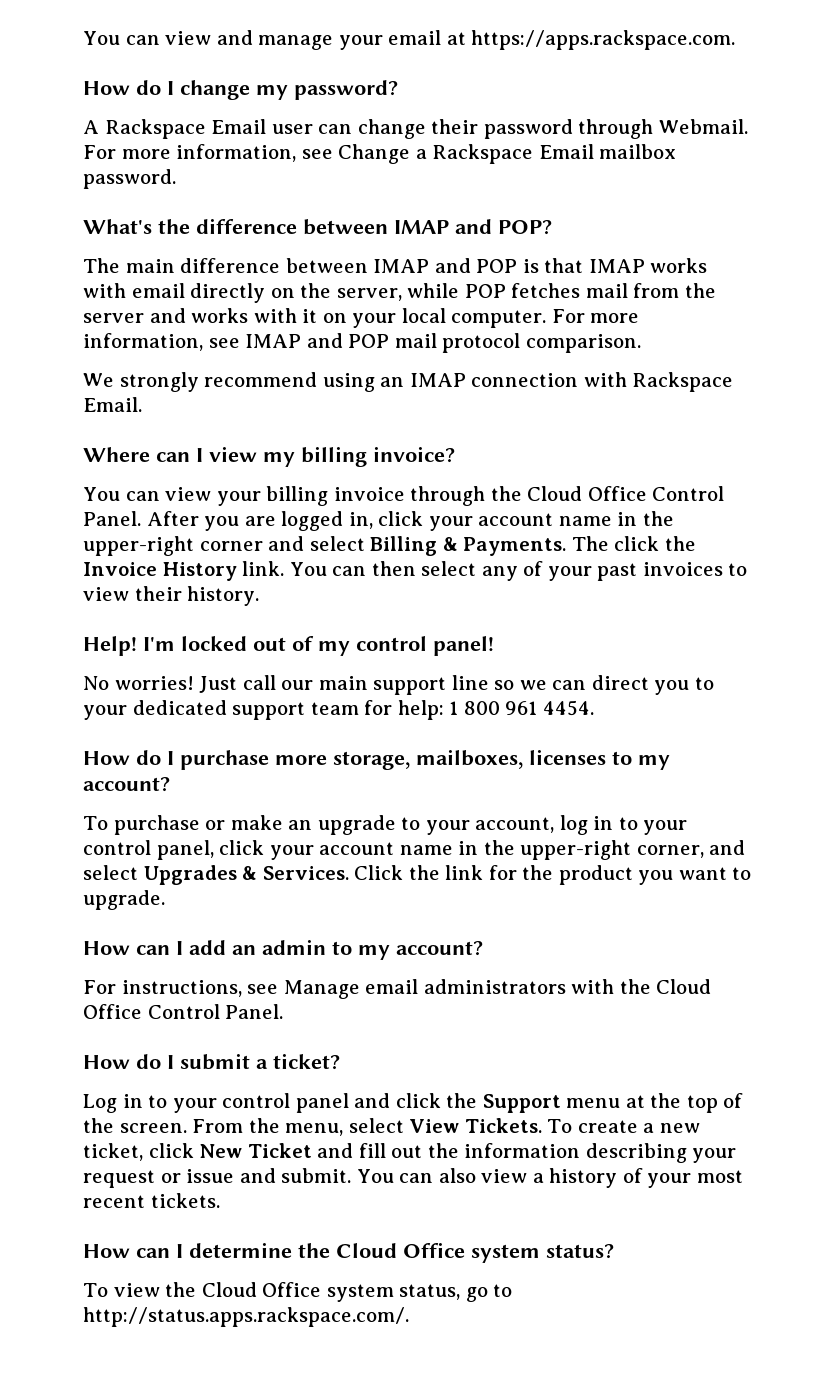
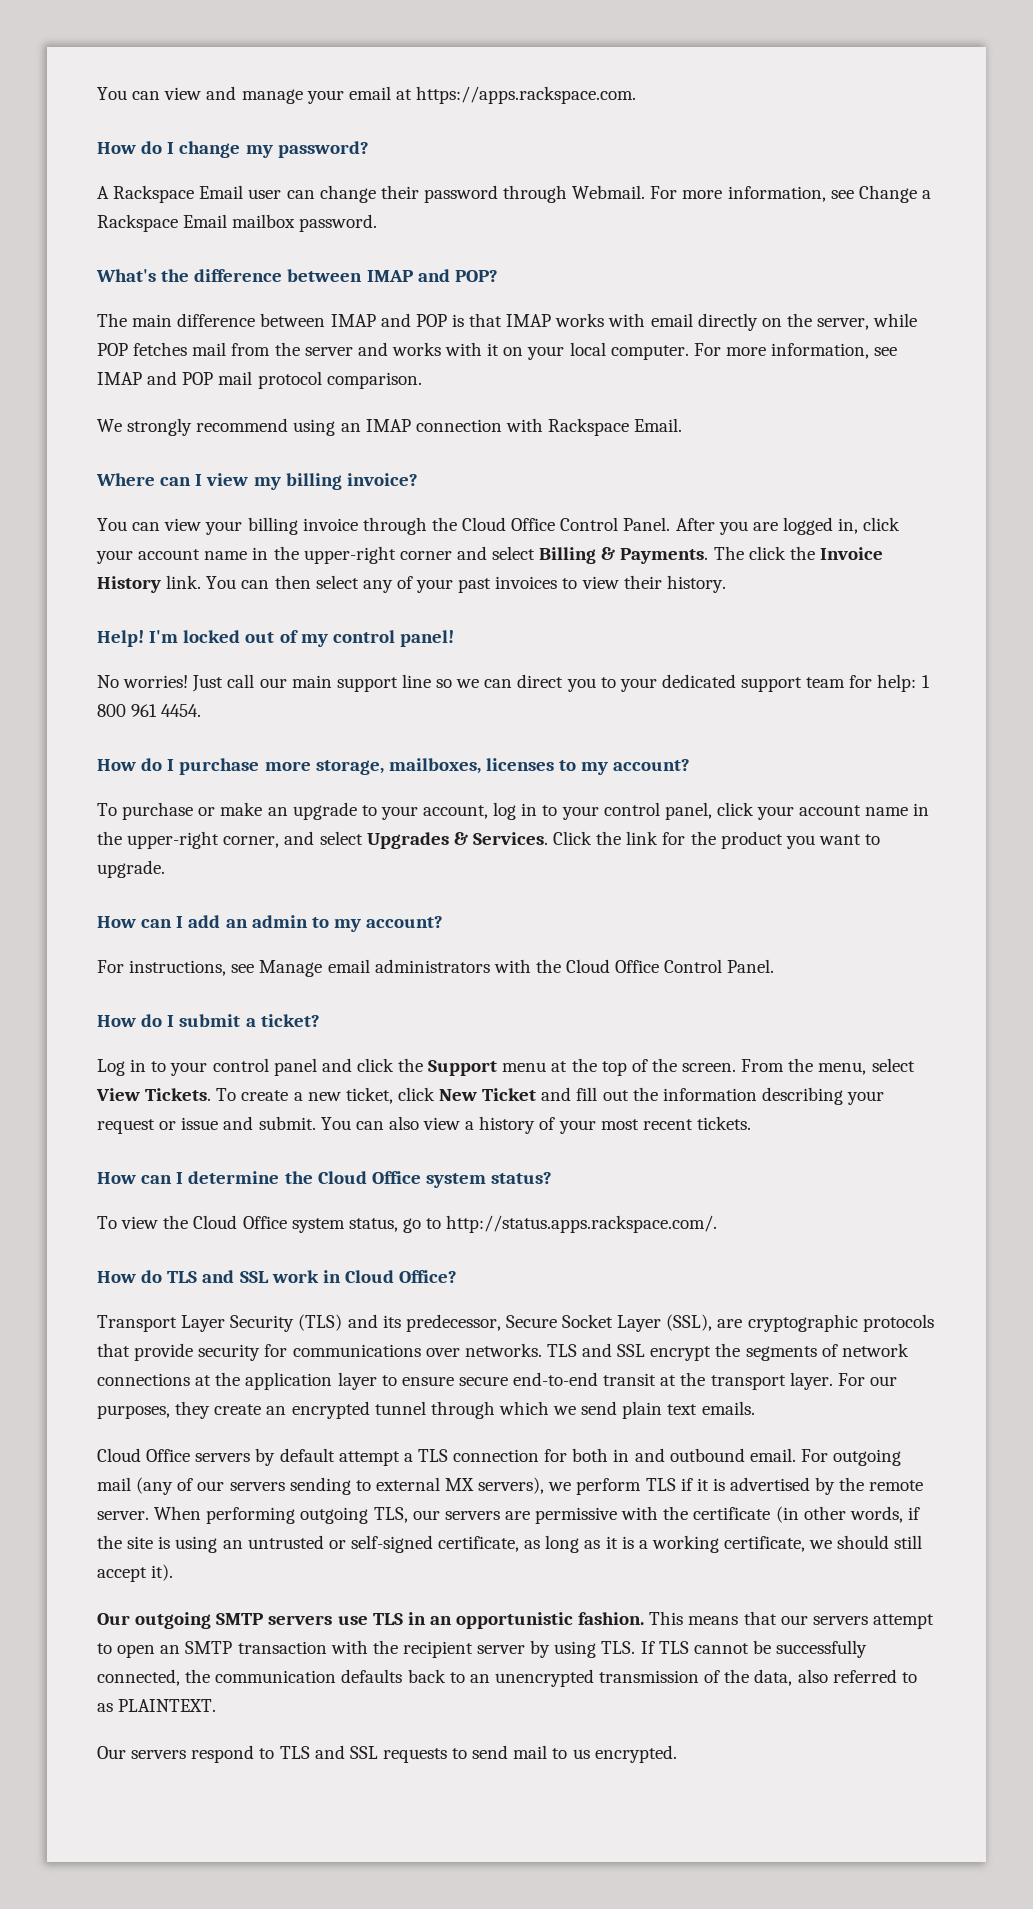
(409, 1317) none -> [97,1270,458,1283] [97,1314,934,1332] [97,1343,909,1361] [97,1372,897,1390] [97,1401,755,1419] [97,1448,902,1466] [97,1477,924,1495] [97,1506,920,1524] [97,1535,923,1553] [97,1564,174,1582] [97,1611,934,1629] [97,1640,868,1658] [97,1669,917,1687] [97,1699,217,1712] [97,1745,677,1763] // How do TLS and SSL work in Cloud Office? // Transport Layer Security (TLS) and its predecessor, Secure Socket Layer (SSL), are cryptographic protocols that provide security for communications over networks. TLS and SSL encrypt the segments of network connections at the application layer to ensure secure end-to-end transit at the transport layer. For our purposes, they create an encrypted tunnel through which we send plain text emails. // Cloud Office servers by default attempt a TLS connection for both in and outbound email. For outgoing mail (any of our servers sending to external MX servers), we perform TLS if it is advertised by the remote server. When performing outgoing TLS, our servers are permissive with the certificate (in other words, if the site is using an untrusted or self-signed certificate, as long as it is a working certificate, we should still accept it). // Our outgoing SMTP servers use TLS in an opportunistic fashion. This means that our servers attempt to open an SMTP transaction with the recipient server by using TLS. If TLS cannot be successfully connected, the communication defaults back to an unencrypted transmission of the data, also referred to as PLAINTEXT. // Our servers respond to TLS and SSL requests to send mail to us encrypted.

